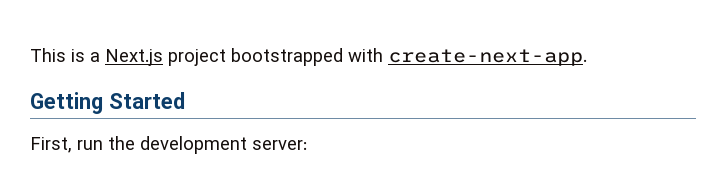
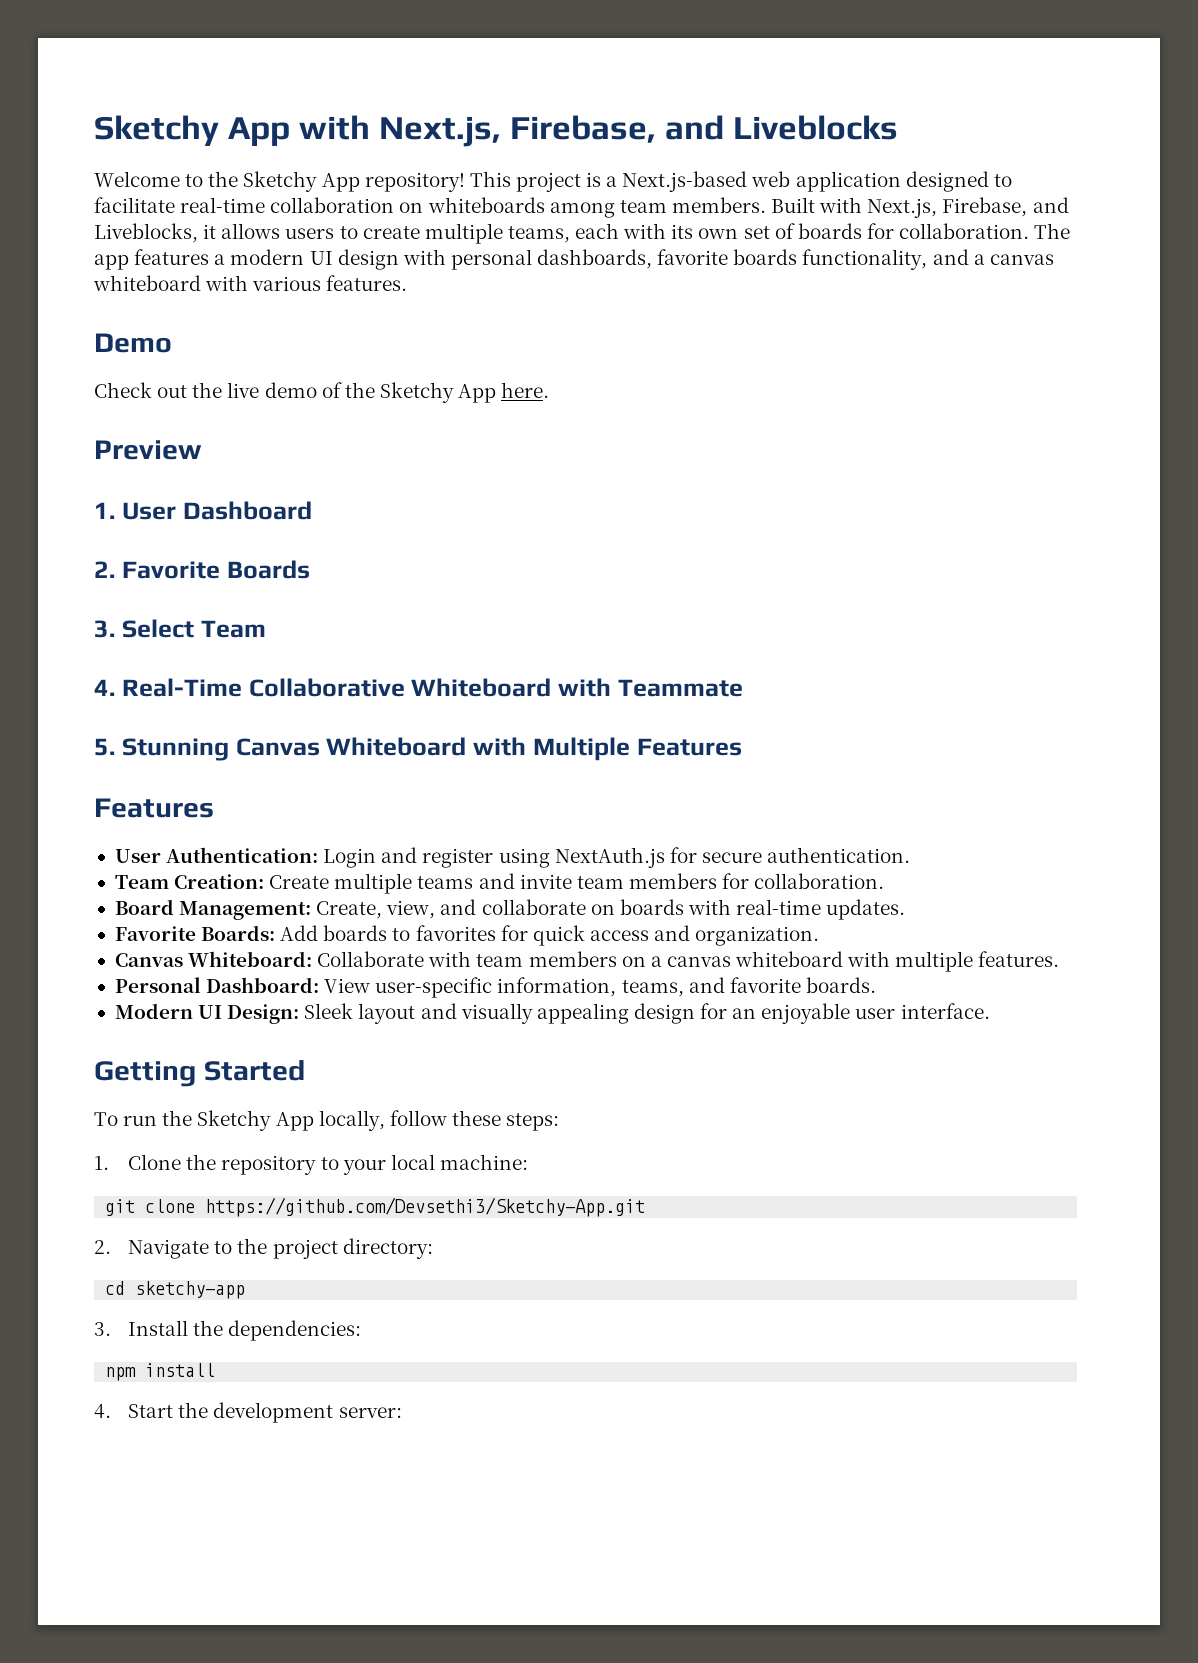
[30,48,587,66] This is a Next.js project bootstrapped with create-next-app. -> [94,115,899,147] [94,171,1012,192] [94,197,1069,218] [94,223,1071,244] [94,249,1054,270] [93,275,408,291] [94,333,172,353] [94,382,550,403] [94,440,202,460] [94,501,312,520] [94,560,310,579] [94,619,266,638] [94,678,743,697] [94,737,742,761] [94,798,214,818] [114,847,911,868] [114,873,885,894] [114,899,906,920] [114,925,820,946] [114,951,1060,972] [114,977,876,998] [114,1003,990,1024] Sketchy App with Next.js, Firebase, and Liveblocks // Welcome to the Sketchy App repository! This project is a Next.js-based web application designed to facilitate real-time collaboration on whiteboards among team members. Built with Next.js, Firebase, and Liveblocks, it allows users to create multiple teams, each with its own set of boards for collaboration. The app features a modern UI design with personal dashboards, favorite boards functionality, and a canvas whiteboard with various features. // Demo // Check out the live demo of the Sketchy App here. // Preview // 1. User Dashboard // 2. Favorite Boards // 3. Select Team // 4. Real-Time Collaborative Whiteboard with Teammate // 5. Stunning Canvas Whiteboard with Multiple Features // Features // User Authentication: Login and register using NextAuth.js for secure authentication. // Team Creation: Create multiple teams and invite team members for collaboration. // Board Management: Create, view, and collaborate on boards with real-time updates. // Favorite Boards: Add boards to favorites for quick access and organization. // Canvas Whiteboard: Collaborate with team members on a canvas whiteboard with multiple features. // Personal Dashboard: View user-specific information, teams, and favorite boards. // Modern UI Design: Sleek layout and visually appealing design for an enjoyable user interface.
[30,137,72,153] First, -> [94,1112,118,1126] To
(135, 143) none -> [197,1110,560,1131] [94,1154,528,1175] [105,1197,646,1217] [94,1238,433,1259] [105,1281,246,1299] [94,1320,362,1341] [105,1363,216,1381] [94,1402,209,1419] Sketchy App locally, follow these steps: // 1. Clone the repository to your local machine: // git clone https://github.com/Devsethi3/Sketchy-App.git // 2. Navigate to the project directory: // cd sketchy-app // 3. Install the dependencies: // npm install // 4. Start the

